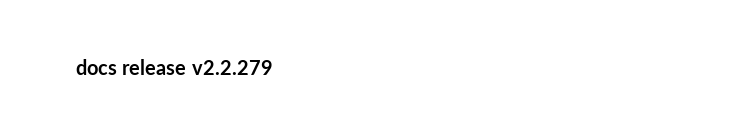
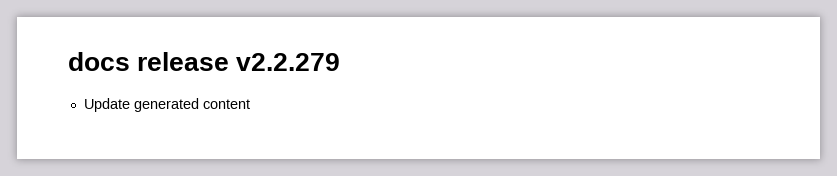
(273, 67) none -> [83,98,250,112] // Update generated content

